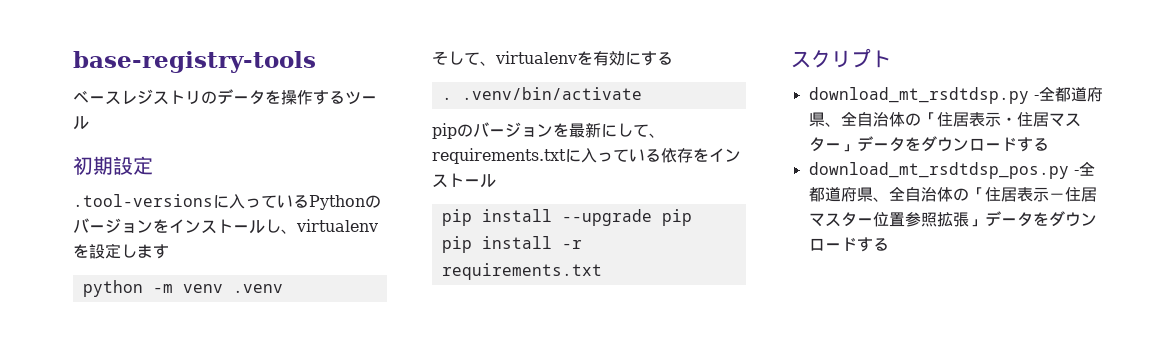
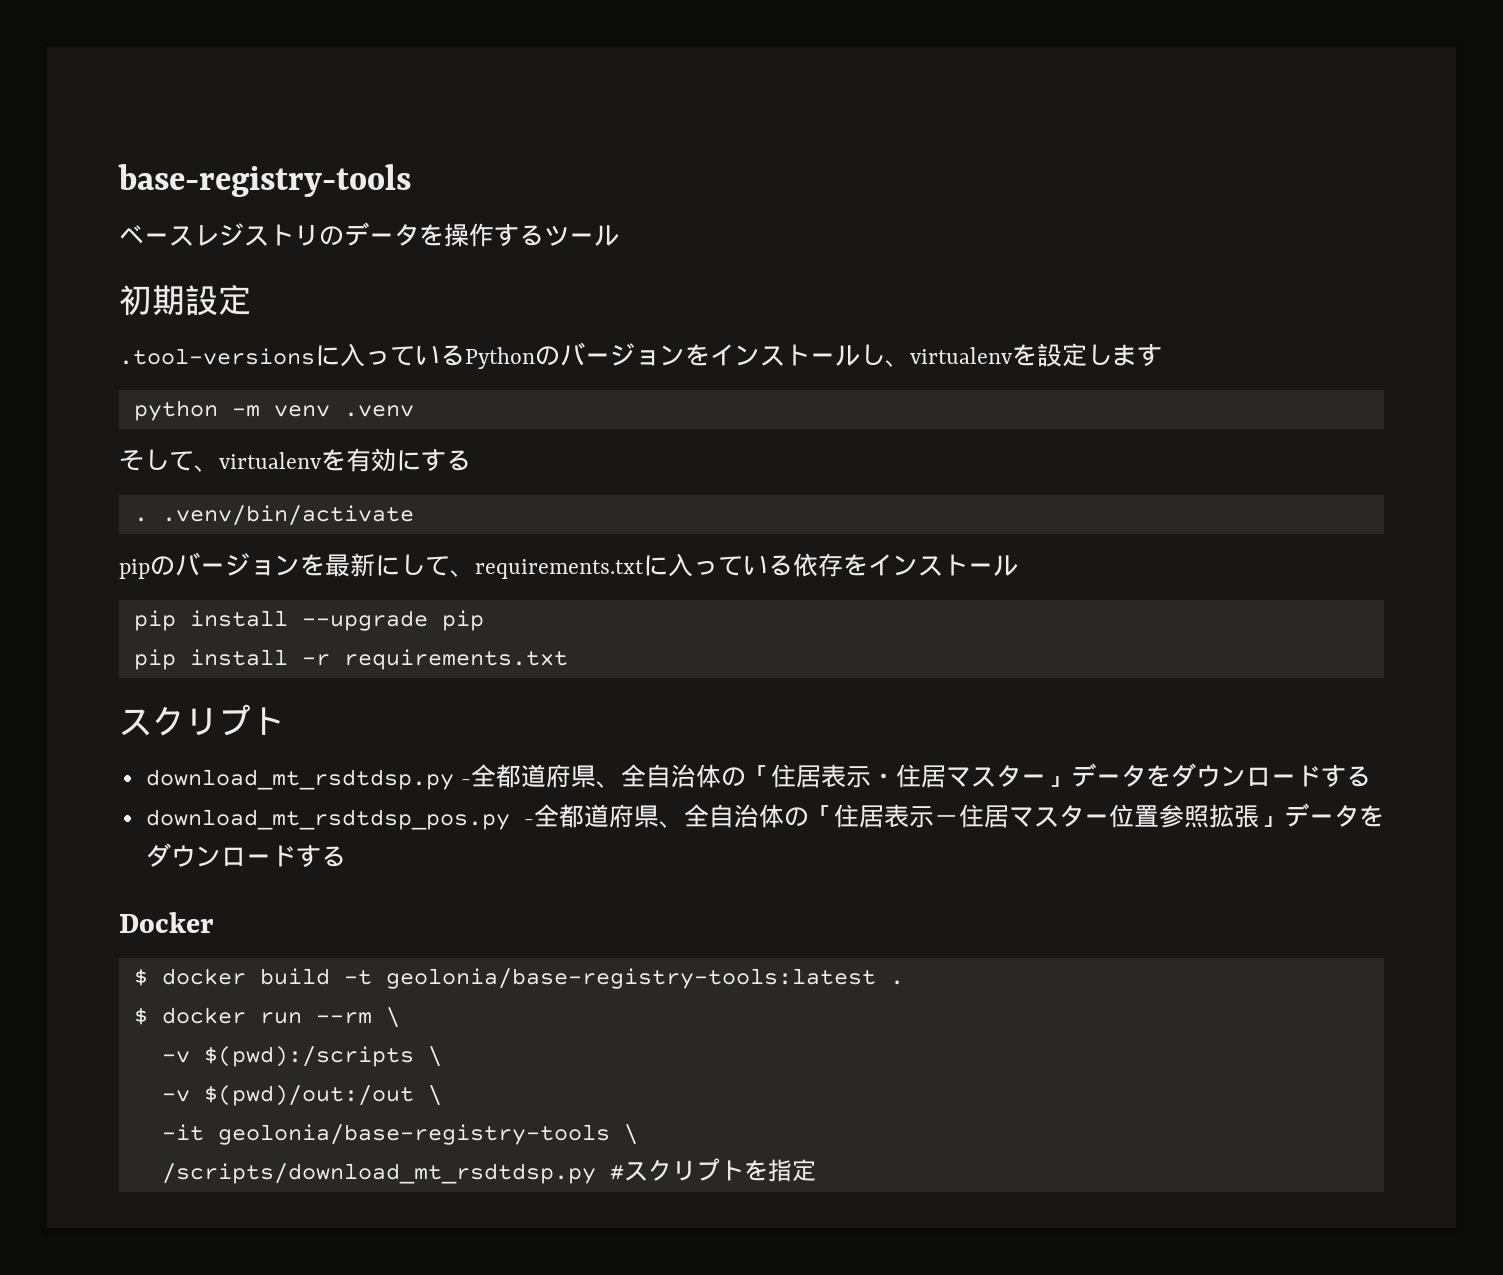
(889, 244) none -> [119,912,214,933] [133,968,904,989] [133,1007,400,1028] [161,1046,442,1067] [161,1085,442,1106] [161,1124,638,1145] [161,1158,816,1184] // Docker // $ docker build -t geolonia/base-registry-tools:latest . // $ docker run --rm \ // -v $(pwd):/scripts \ // -v $(pwd)/out:/out \ // -it geolonia/base-registry-tools \ // /scripts/download_mt_rsdtdsp.py #スクリプトを指定

